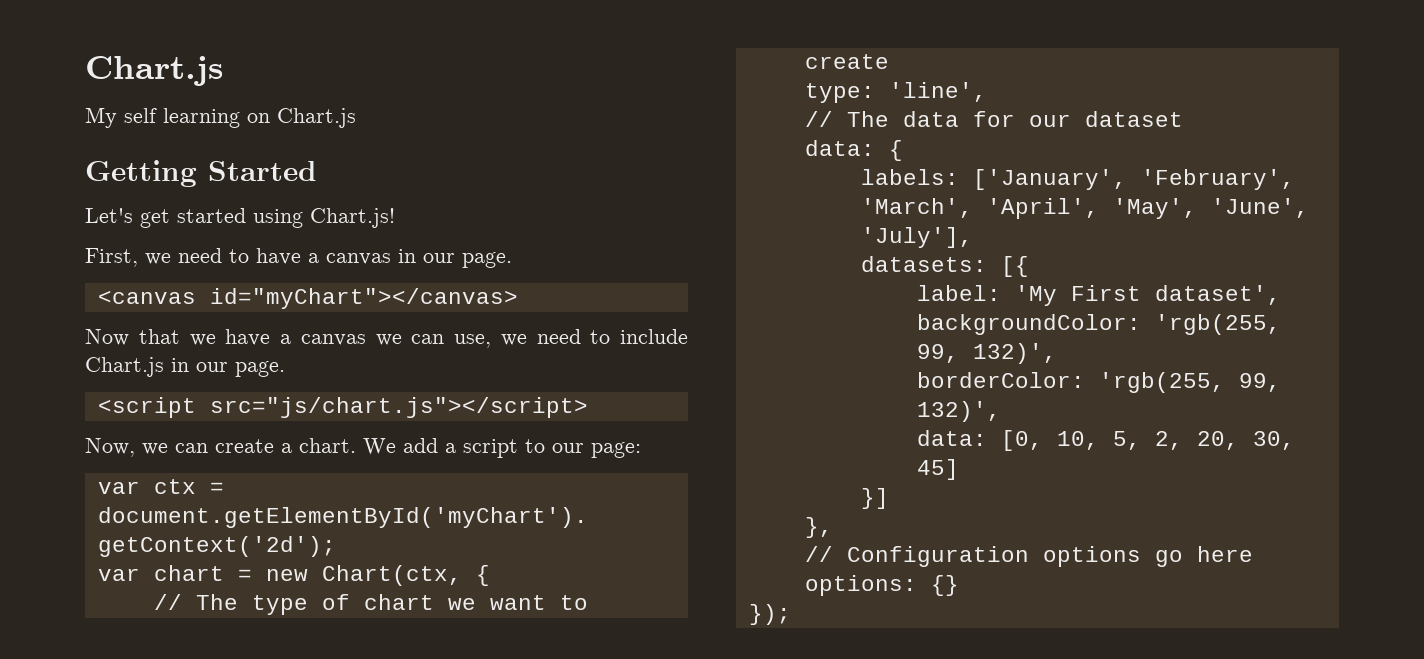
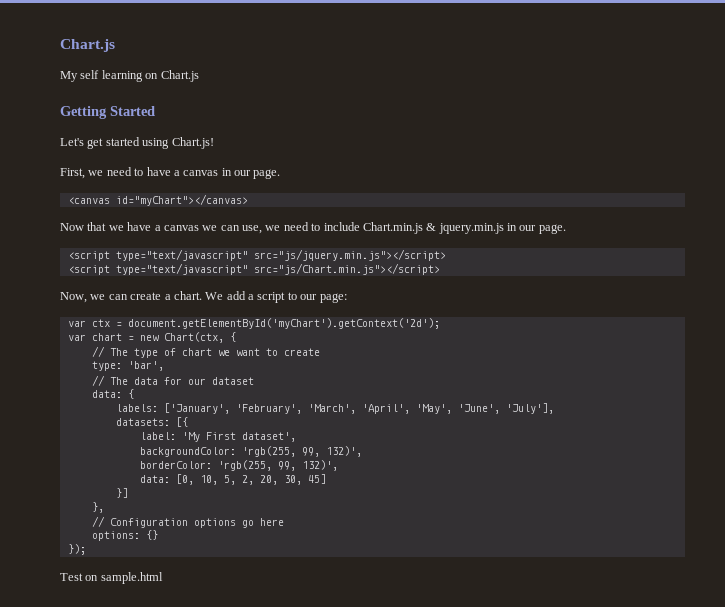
[85,357,164,377] Chart.js -> [362,222,504,234] Chart.min.js & jquery.min.js
[209,397,588,418] src="js/chart.js"></script> -> [115,249,446,261] [67,263,440,275] type="text/javascript" src="js/jquery.min.js"></script> // <script type="text/javascript" src="js/Chart.min.js"></script>
[888,82,987,102] 'line', -> [127,361,164,371] 'bar',
(791, 614) none -> [60,572,163,584] // Test on sample.html

